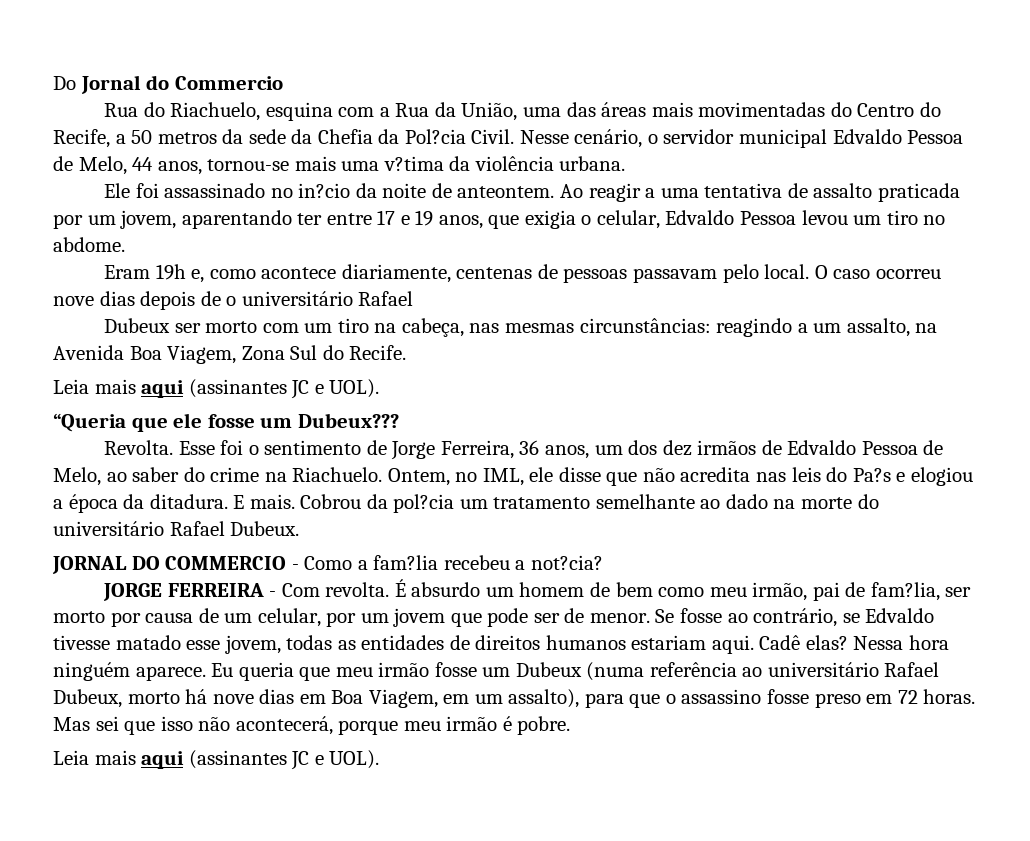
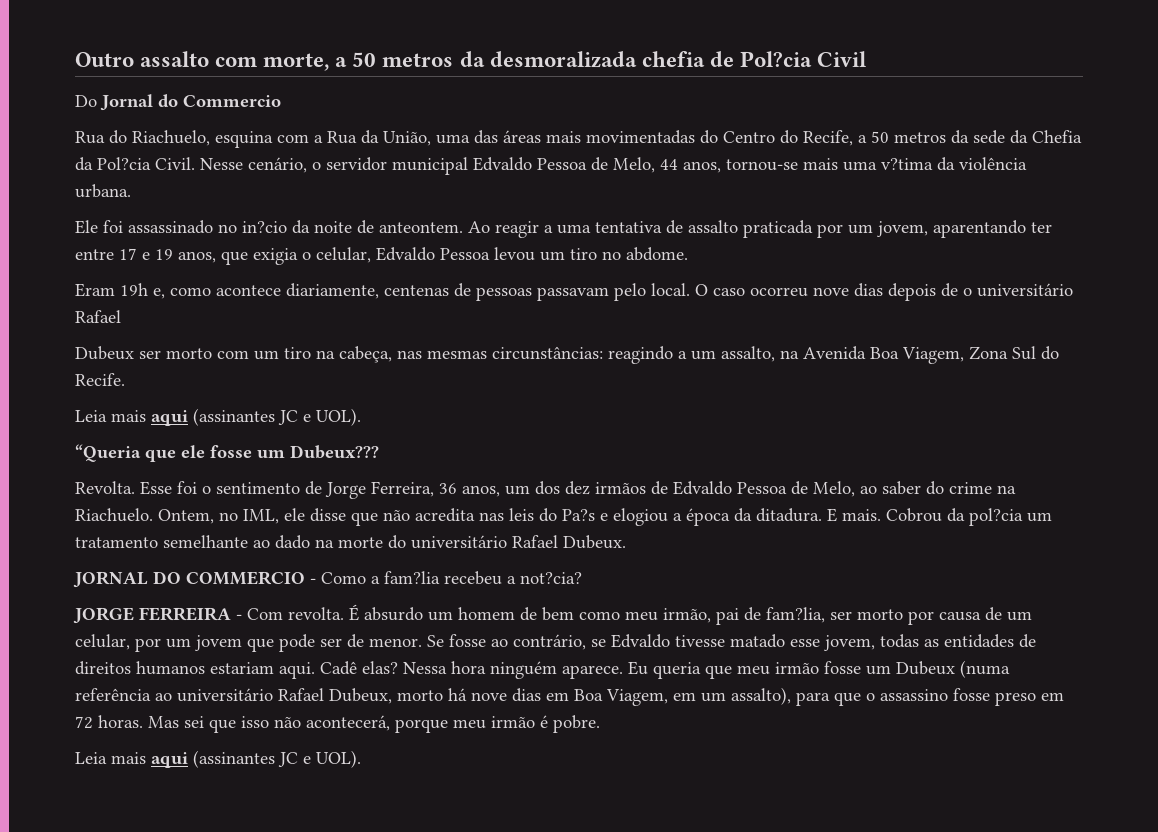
(53, 83) none -> [75,51,867,71] Outro assalto com morte, a 50 metros da desmoralizada chefia de Pol?cia Civil //

